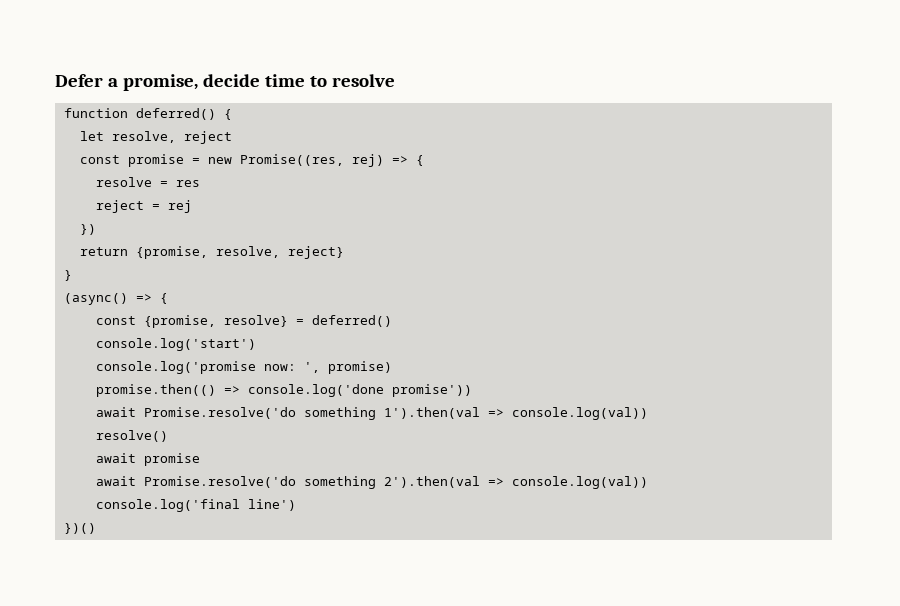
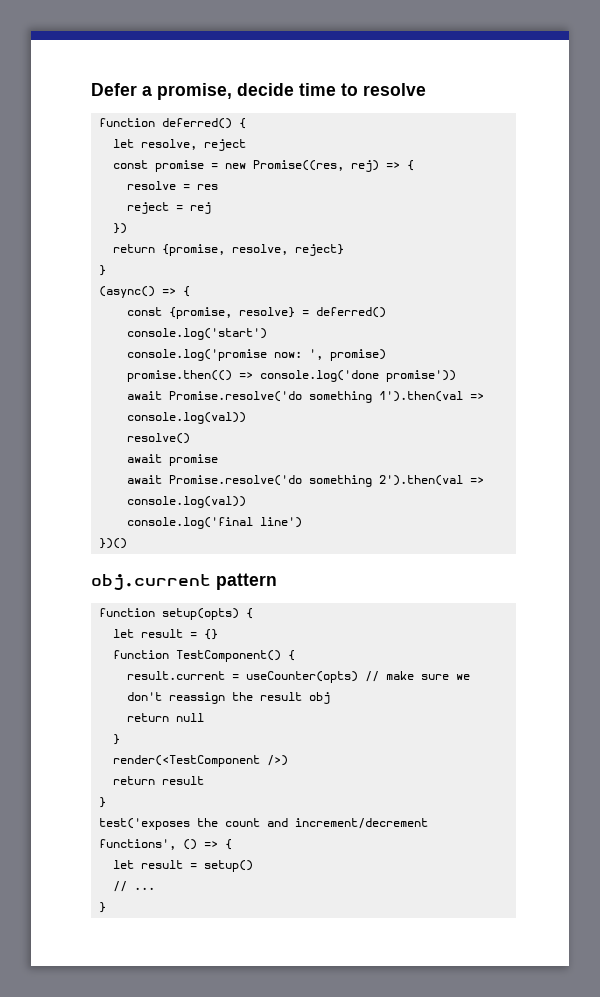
(96, 528) none -> [91,573,277,590] [98,608,253,620] [112,629,218,640] [112,650,295,662] [126,671,470,683] [126,692,330,704] [126,713,204,722] [112,734,120,745] [112,755,288,767] [112,776,204,785] [98,797,106,808] [98,818,428,830] [98,839,232,850] [112,860,253,872] [112,881,155,892] [98,902,106,913] // obj.current pattern // function setup(opts) { // let result = {} // function TestComponent() { // result.current = useCounter(opts) // make sure we don't reassign the result obj // return null // } // render(<TestComponent />) // return result // } // test('exposes the count and increment/decrement functions', () => { // let result = setup() // // ... // }

